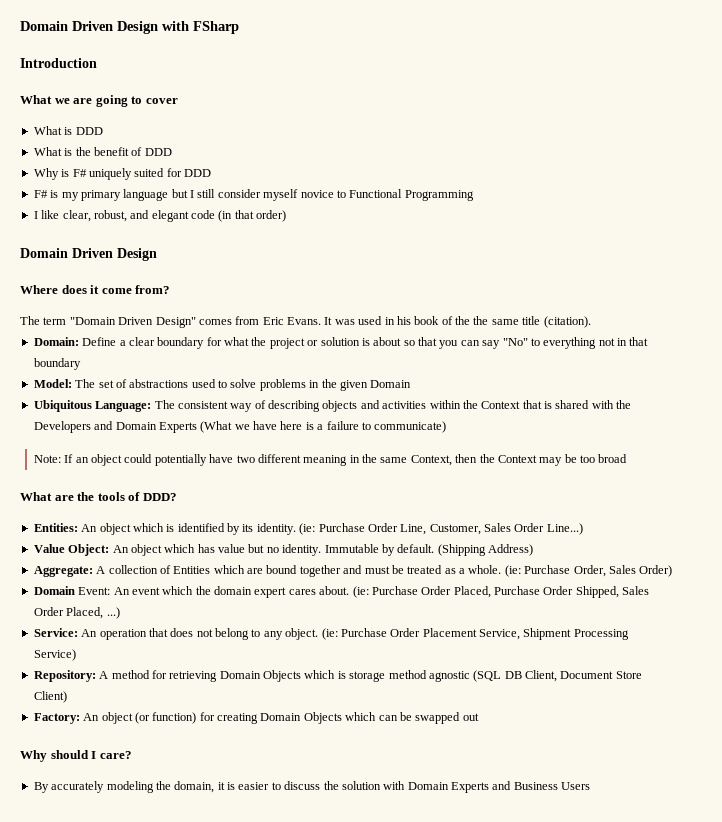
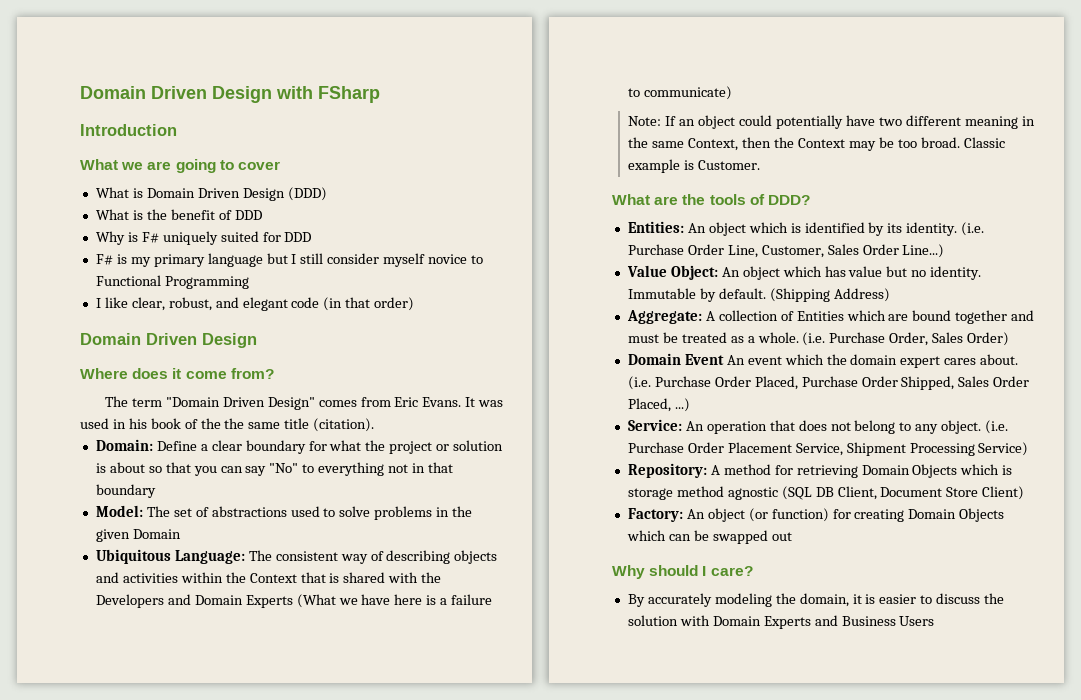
[75,127,103,135] DDD -> [146,187,327,201] Domain Driven Design (DDD)
[598,454,628,463] broad -> [920,137,1005,148] [628,159,761,173] broad. Classic example is Customer.
[299,523,316,535] (ie: -> [961,222,985,236] (i.e.
[504,565,521,577] (ie: -> [802,332,826,346] (i.e.
[78,587,111,595] Event: -> [684,354,724,365] Event
[352,586,369,598] (ie: -> [627,376,651,390] (i.e.
[321,628,338,640] (ie: -> [985,420,1009,434] (i.e.

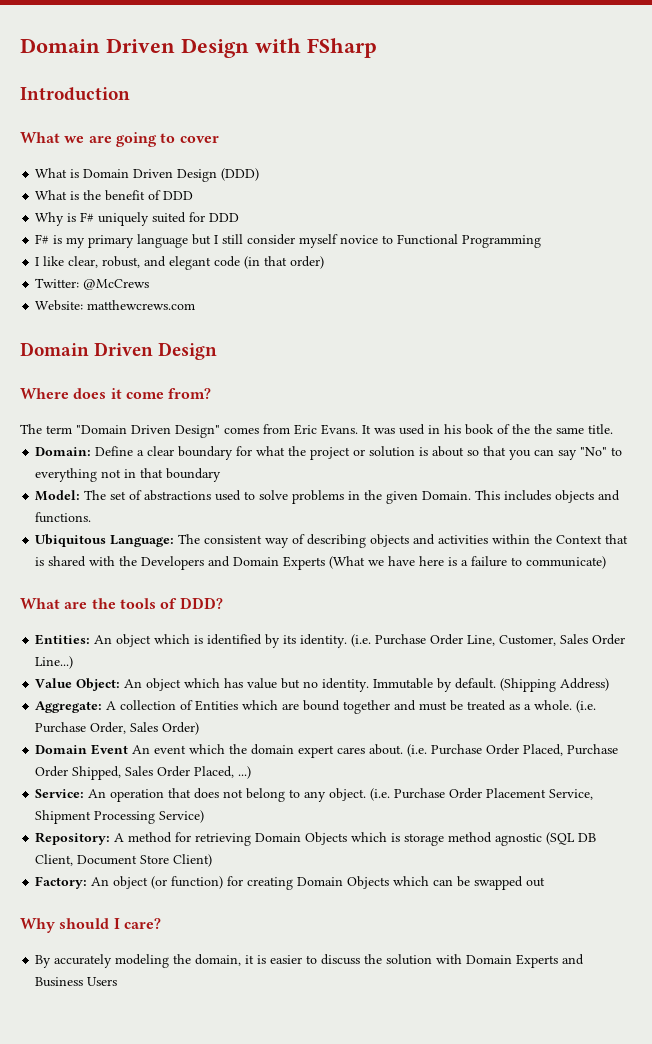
(415, 304) none -> [35,278,150,290] [35,300,196,311] // Twitter: @McCrews // Website: matthewcrews.com
[284,418,375,432] title (citation). -> [588,424,613,434] title.
[132,529,181,539] Domain -> [422,490,621,503] [35,512,92,523] Domain. This includes objects and functions.
[628,115,1035,129] [628,137,1005,151] [628,159,761,173] // Note: If an object could potentially have two different meaning in the same Context, then the Context may be too broad. Classic example is Customer. -> (607, 562) none

